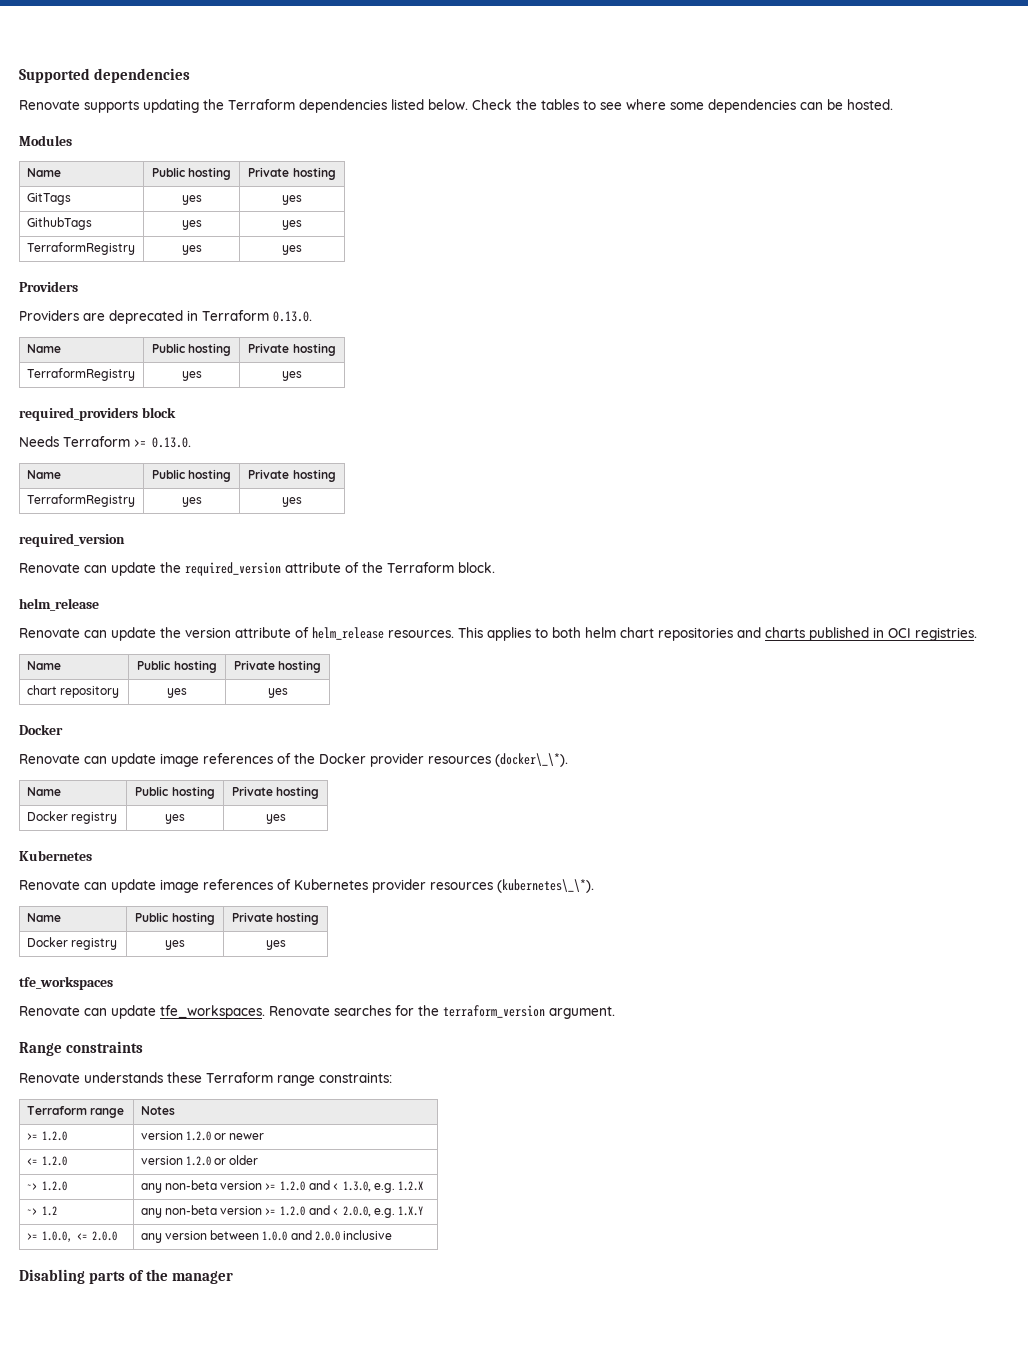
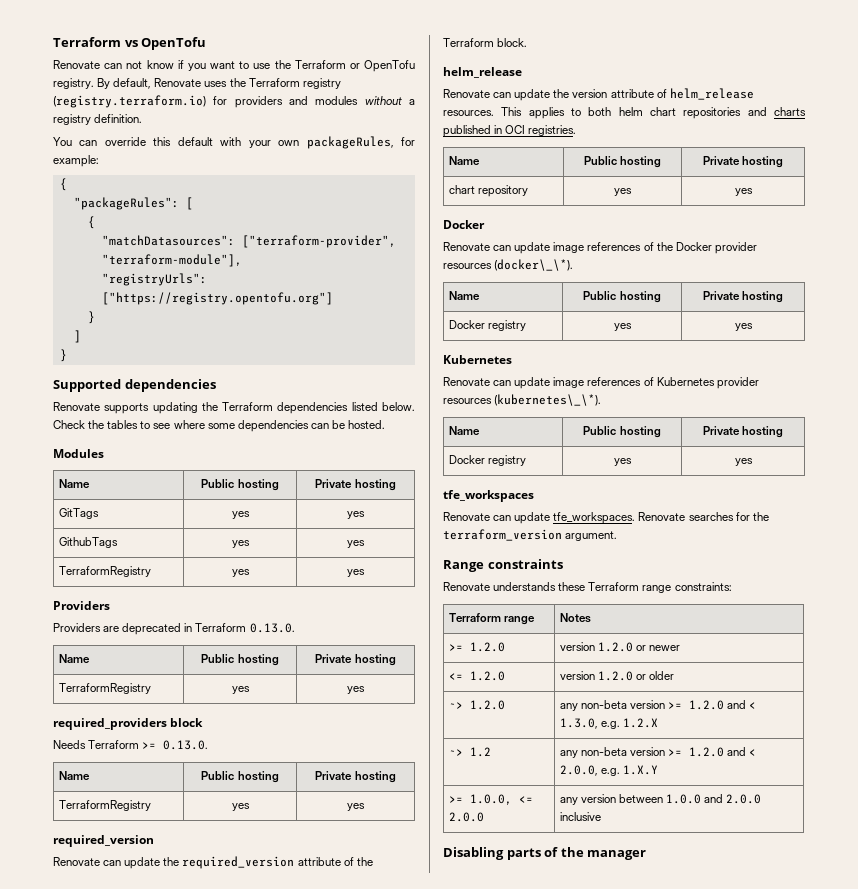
(19, 75) none -> [53,37,207,50] [53,60,415,72] [53,78,341,89] [53,95,415,108] [53,114,143,125] [53,136,416,149] [53,155,99,167] [59,178,67,191] [73,197,193,210] [87,216,95,229] [101,235,396,248] [101,254,242,267] [101,273,207,286] [101,292,333,305] [87,311,95,324] [73,330,81,343] [59,349,67,362] Terraform vs OpenTofu // Renovate can not know if you want to use the Terraform or OpenTofu registry. By default, Renovate uses the Terraform registry (registry.terraform.io) for providers and modules without a registry definition. // You can override this default with your own packageRules, for example: // { // "packageRules": [ // { // "matchDatasources": ["terraform-provider", "terraform-module"], // "registryUrls": ["https://registry.opentofu.org"] // } // ] // } //

